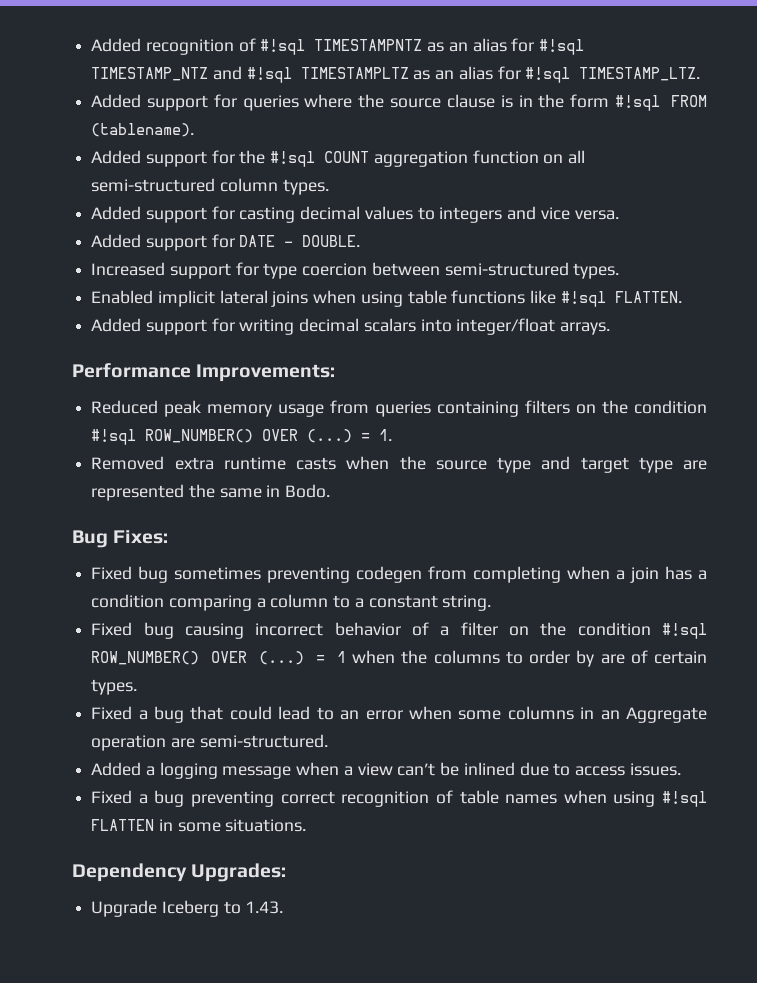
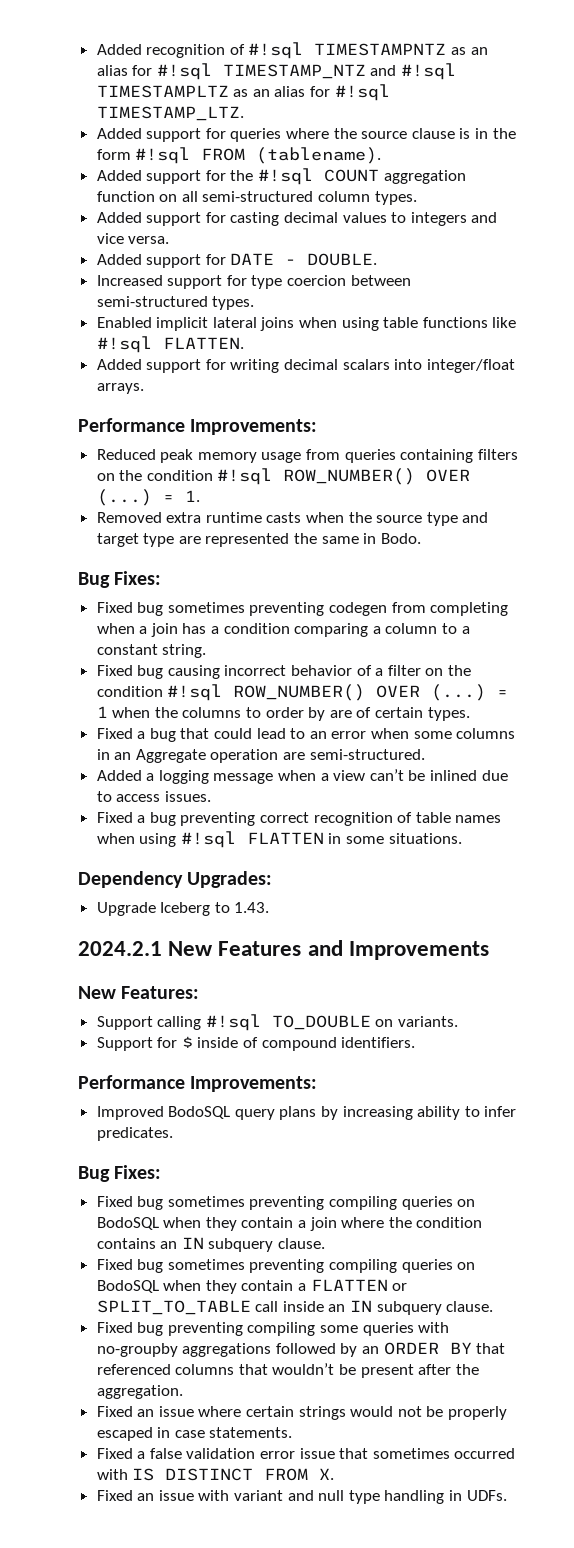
(284, 907) none -> [78,940,489,960] [78,986,200,999] [96,1014,459,1031] [96,1036,416,1051] [78,1075,318,1092] [96,1106,517,1120] [96,1127,173,1141] [78,1165,162,1182] [96,1196,476,1210] [96,1217,483,1231] [96,1237,326,1252] [96,1259,476,1273] [96,1279,408,1294] [96,1300,494,1315] [96,1322,450,1336] [96,1342,506,1357] [96,1363,479,1378] [96,1385,183,1399] [96,1406,508,1420] [96,1427,293,1441] [96,1448,516,1459] [96,1468,335,1481] [96,1490,507,1504] // 2024.2.1 New Features and Improvements // New Features: // Support calling #!sql TO_DOUBLE on variants. // Support for $ inside of compound identifiers. // Performance Improvements: // Improved BodoSQL query plans by increasing ability to infer predicates. // Bug Fixes: // Fixed bug sometimes preventing compiling queries on BodoSQL when they contain a join where the condition contains an IN subquery clause. // Fixed bug sometimes preventing compiling queries on BodoSQL when they contain a FLATTEN or SPLIT_TO_TABLE call inside an IN subquery clause. // Fixed bug preventing compiling some queries with no-groupby aggregations followed by an ORDER BY that referenced columns that wouldn’t be present after the aggregation. // Fixed an issue where certain strings would not be properly escaped in case statements. // Fixed a false validation error issue that sometimes occurred with IS DISTINCT FROM X. // Fixed an issue with variant and null type handling in UDFs.

